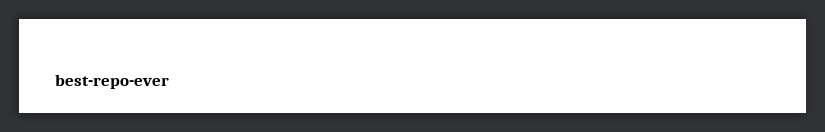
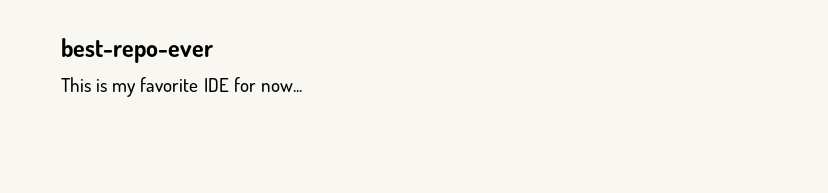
(169, 81) none -> [61,77,302,97] // This is my favorite IDE for now...

